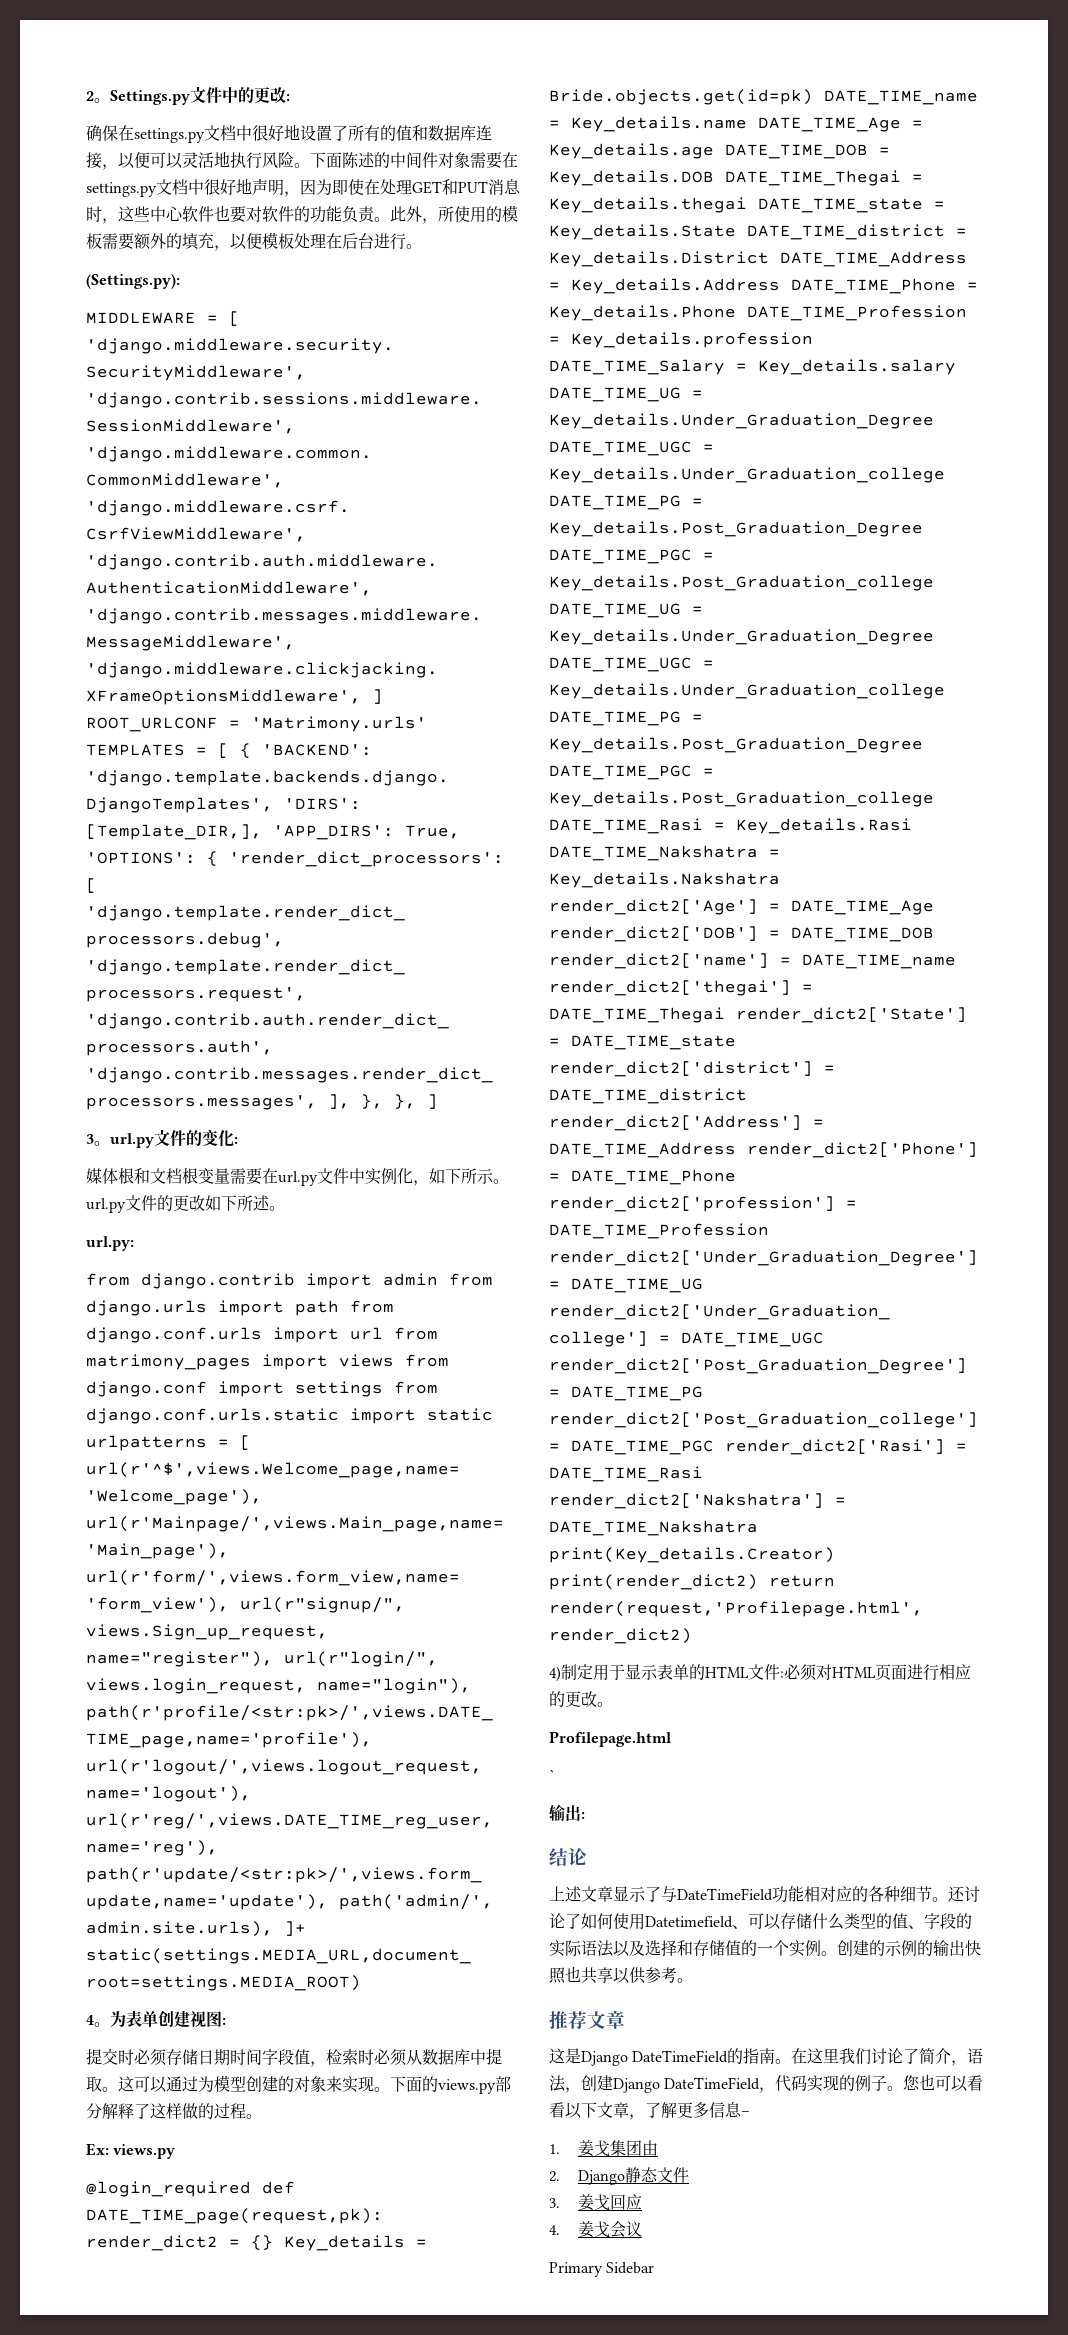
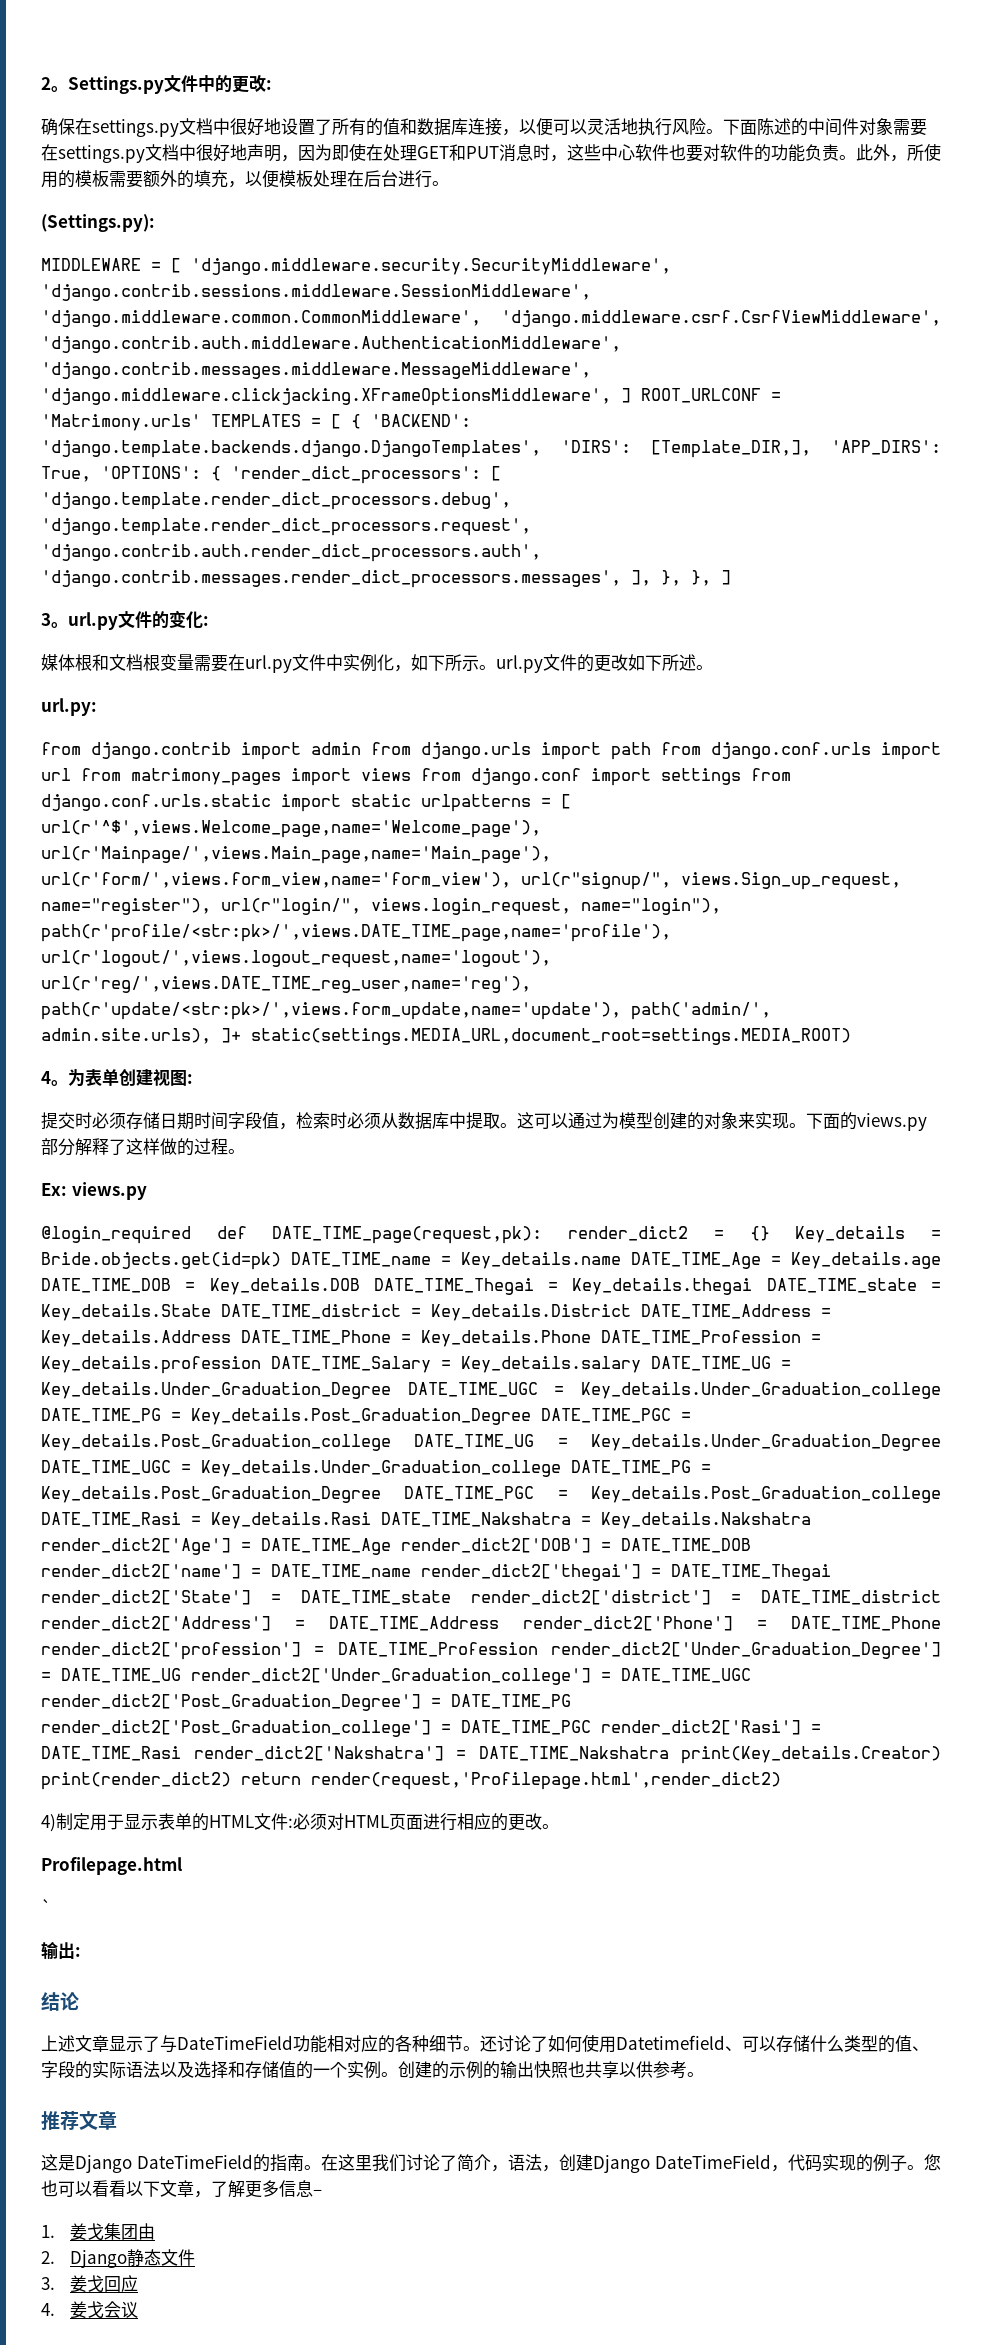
[549,2262,655,2277] // Primary Sidebar -> (139, 2309) none

